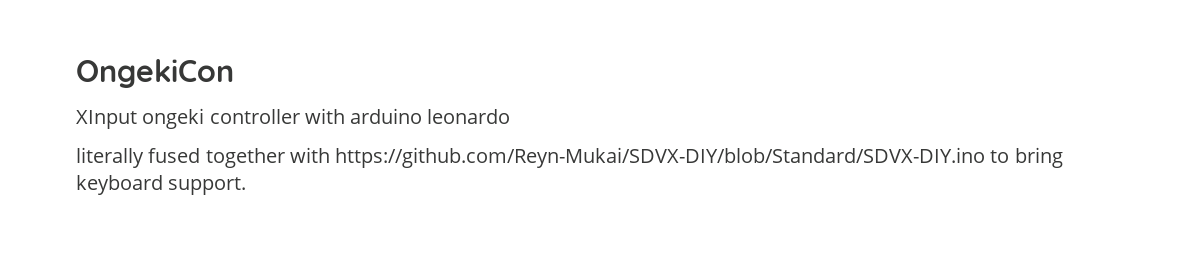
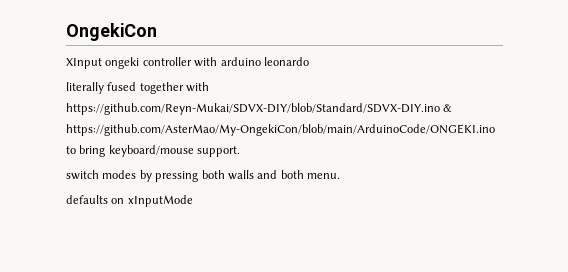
(986, 157) none -> [443,104,453,112] [66,124,495,136] & https://github.com/AsterMao/My-OngekiCon/blob/main/ArduinoCode/ONGEKI.ino
[76,175,163,195] keyboard -> [108,145,194,157] keyboard/mouse
(247, 186) none -> [66,170,340,182] [66,195,193,207] // switch modes by pressing both walls and both menu. // defaults on xInputMode

